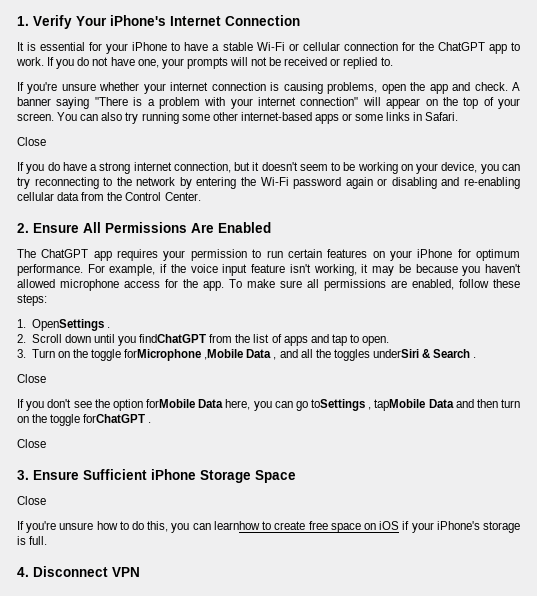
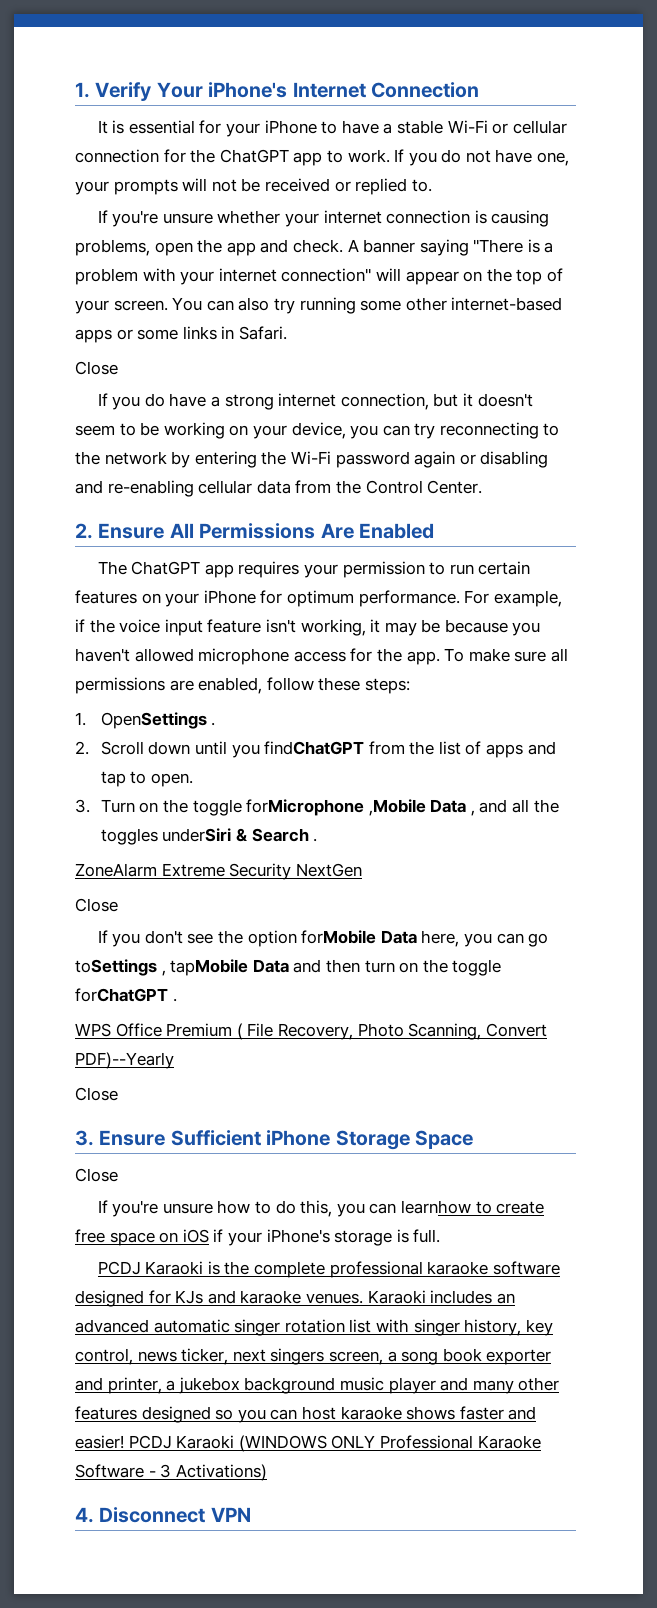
(477, 357) none -> [75,863,362,880] // ZoneAlarm Extreme Security NextGen
(152, 422) none -> [75,1023,547,1040] [75,1052,174,1069] // WPS Office Premium ( File Recovery, Photo Scanning, Convert PDF)--Yearly
(48, 540) none -> [97,1261,560,1278] [75,1290,515,1307] [75,1319,553,1336] [75,1348,552,1365] [75,1377,560,1394] [75,1406,537,1423] [75,1435,541,1452] [75,1464,267,1481] // PCDJ Karaoki is the complete professional karaoke software designed for KJs and karaoke venues. Karaoki includes an advanced automatic singer rotation list with singer history, key control, news ticker, next singers screen, a song book exporter and printer, a jukebox background music player and many other features designed so you can host karaoke shows faster and easier! PCDJ Karaoki (WINDOWS ONLY Professional Karaoke Software - 3 Activations)

